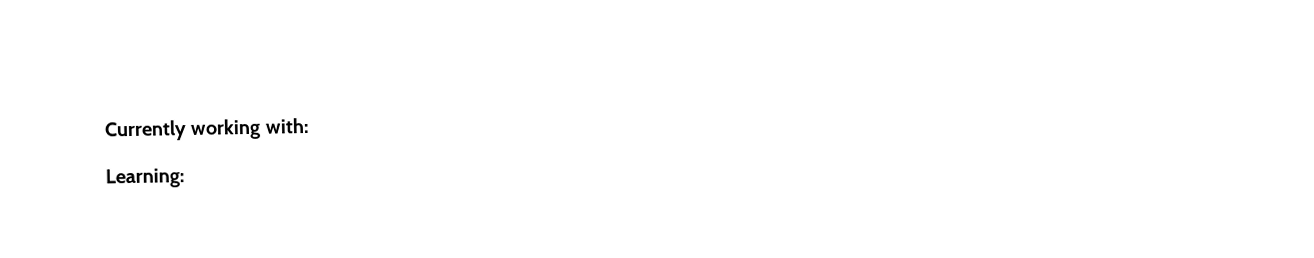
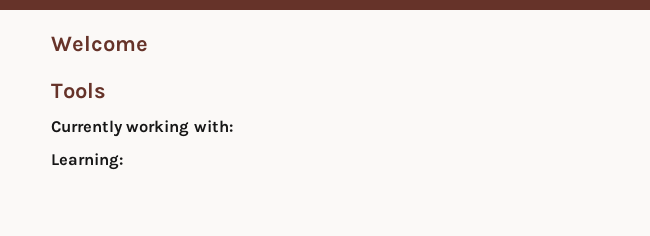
(104, 131) none -> [51,35,148,52] [51,82,106,99] Welcome // Tools //

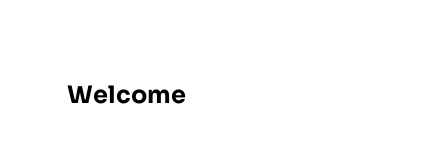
[51,82,106,99] [51,120,233,137] [51,153,123,170] // Tools // Currently working with: // Learning: -> (186, 94) none

